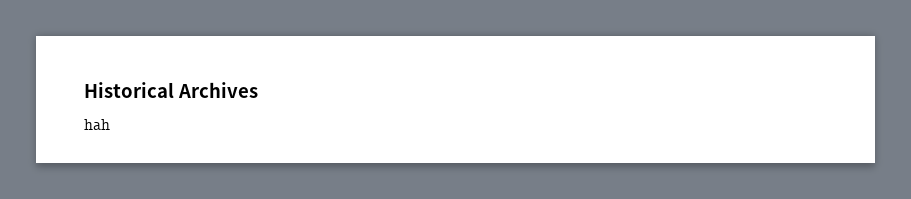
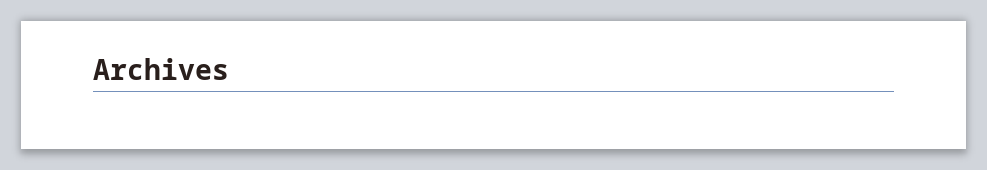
[84,82,174,98] Historical -> (93, 69) none
[84,119,110,130] // hah -> (229, 69) none

